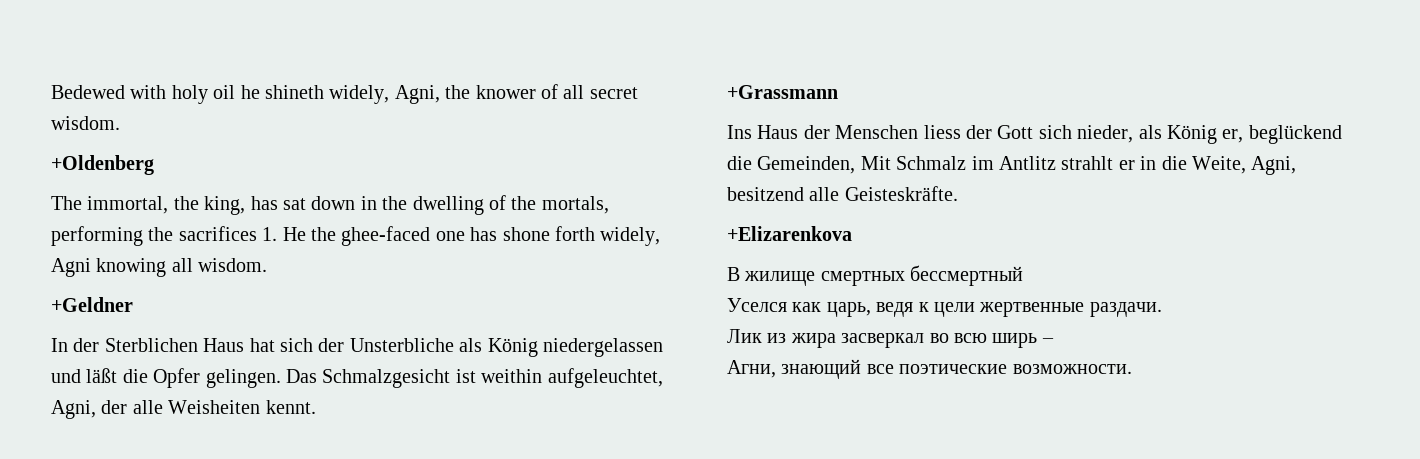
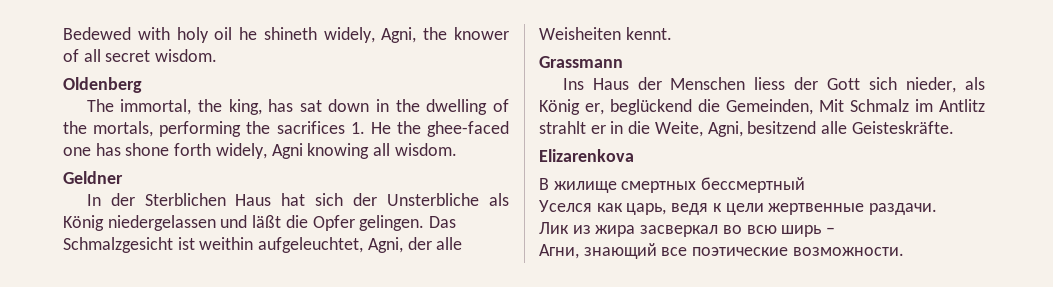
[51,155,154,175] +Oldenberg -> [63,77,142,93] Oldenberg
[51,297,133,312] +Geldner -> [63,171,123,184] Geldner
[727,85,838,99] +Grassmann -> [539,56,623,68] Grassmann
[727,226,852,241] +Elizarenkova -> [539,149,634,162] Elizarenkova

